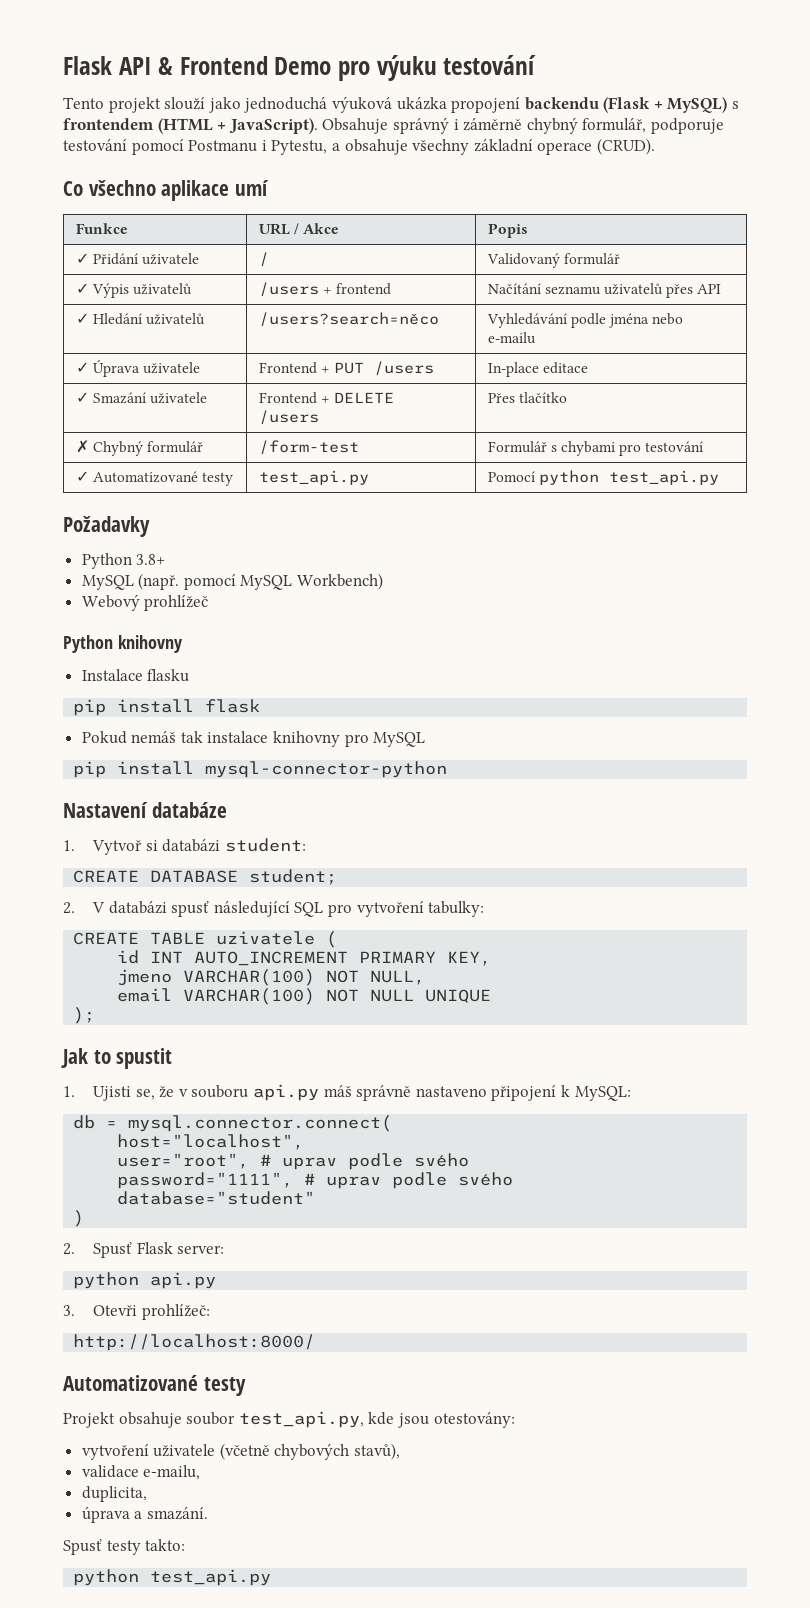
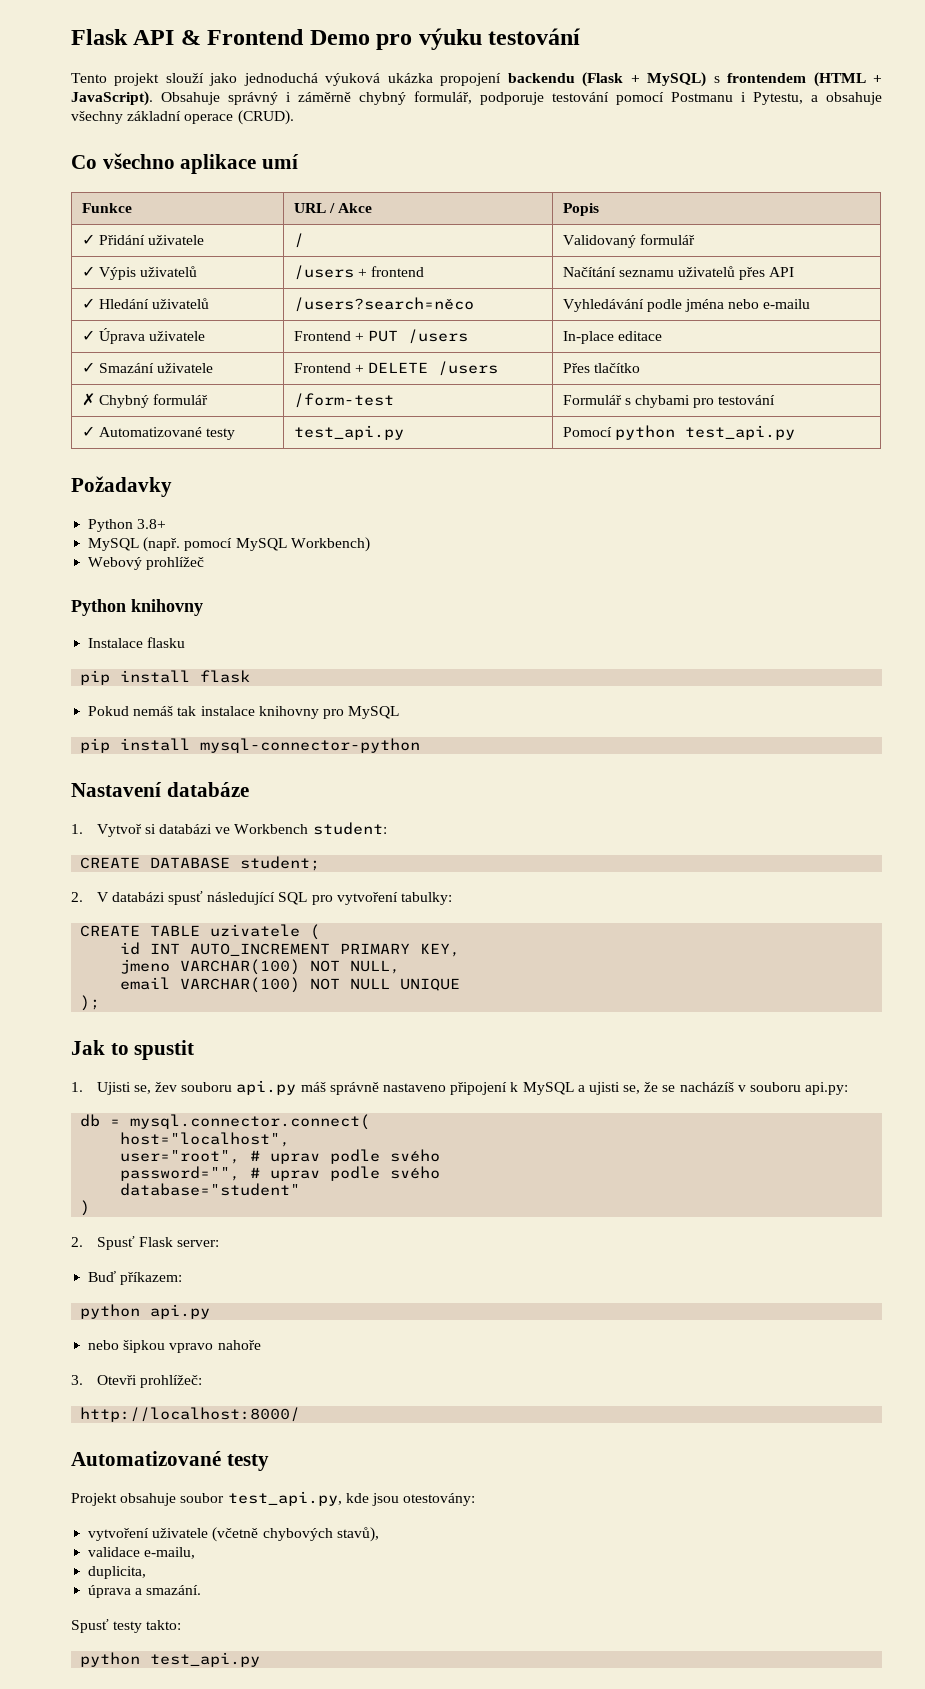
(221, 845) none -> [215,824,309,834] ve Workbench
[159,1086,188,1098] že v -> [155,1082,178,1092] žev
[574,1086,631,1101] MySQL: -> [522,1082,849,1095] MySQL a ujisti se, že se nacházíš v souboru api.py:
[117,1172,294,1189] password="1111", -> [120,1166,241,1181] password="",
(225, 1249) none -> [88,1271,183,1285] // Buď příkazem:
(217, 1280) none -> [88,1340,261,1353] // nebo šipkou vpravo nahoře

